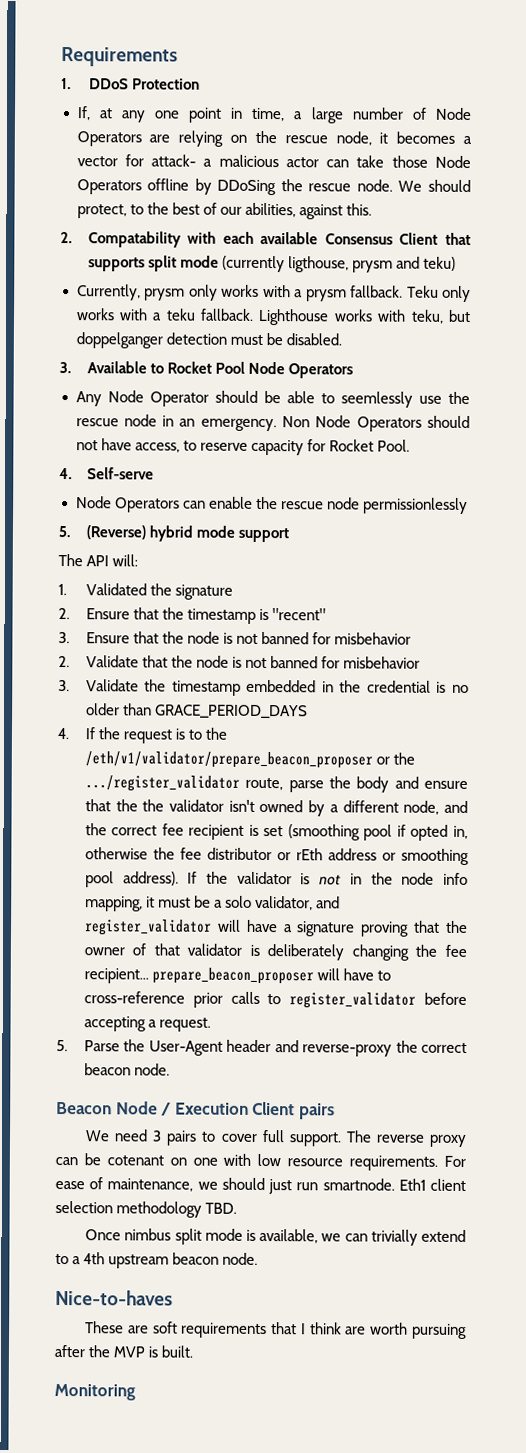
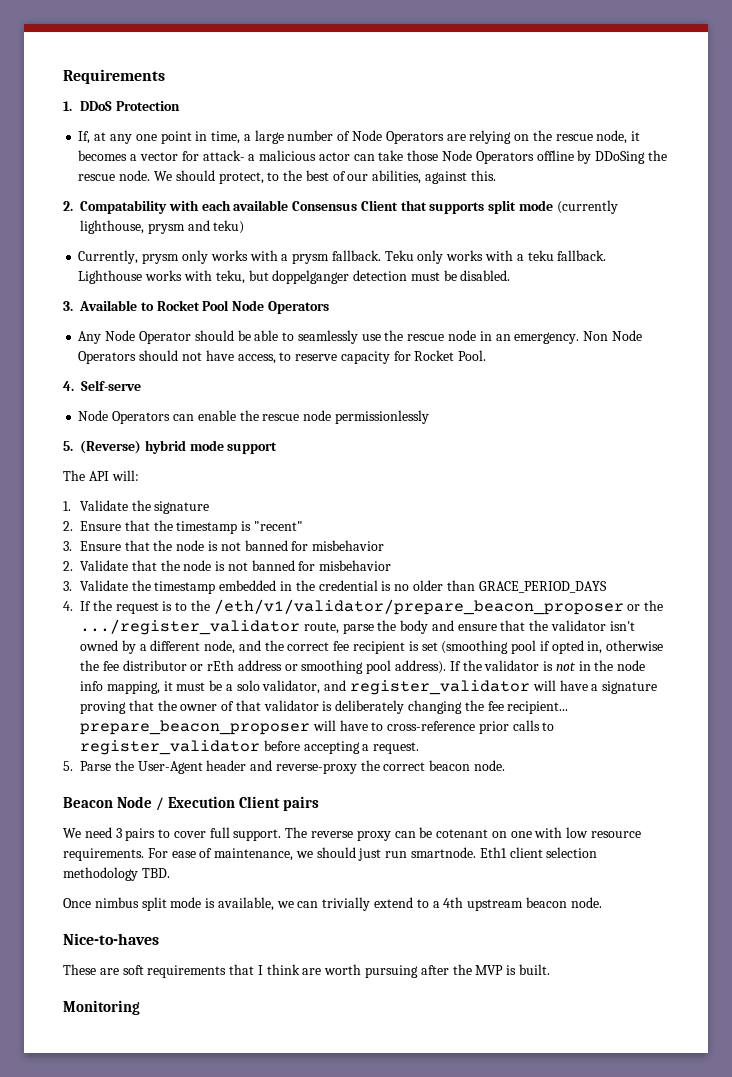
[288,256,350,273] ligthouse, -> [80,220,144,234] lighthouse,
[340,391,413,408] seemlessly -> [297,330,358,344] seamlessly
[85,583,147,596] Validated -> [79,500,128,511] Validate
[142,799,165,812] the -> (549, 625) none

